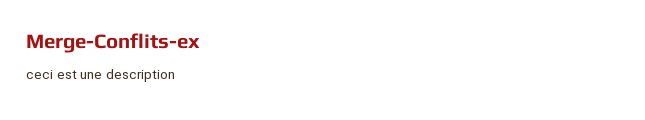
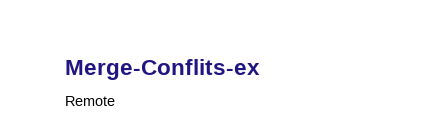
[26,69,175,82] ceci est une description -> [65,96,115,106] Remote

